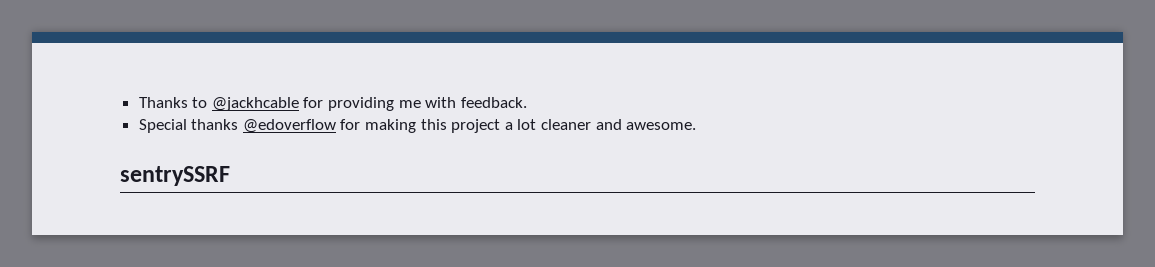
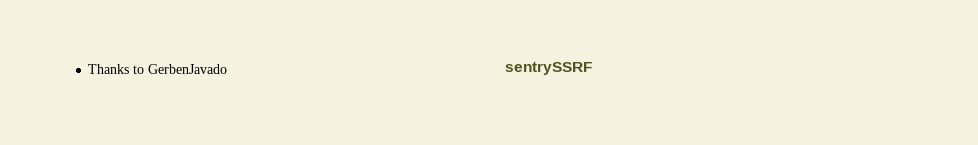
[211,97,527,111] [138,119,697,133] @jackhcable for providing me with feedback. // Special thanks @edoverflow for making this project a lot cleaner and awesome. -> [148,64,228,74] GerbenJavado

